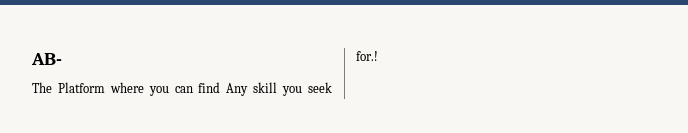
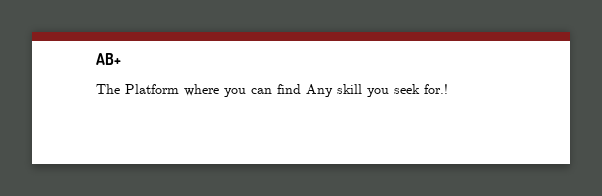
[31,53,62,65] AB- -> [96,53,121,65] AB+

